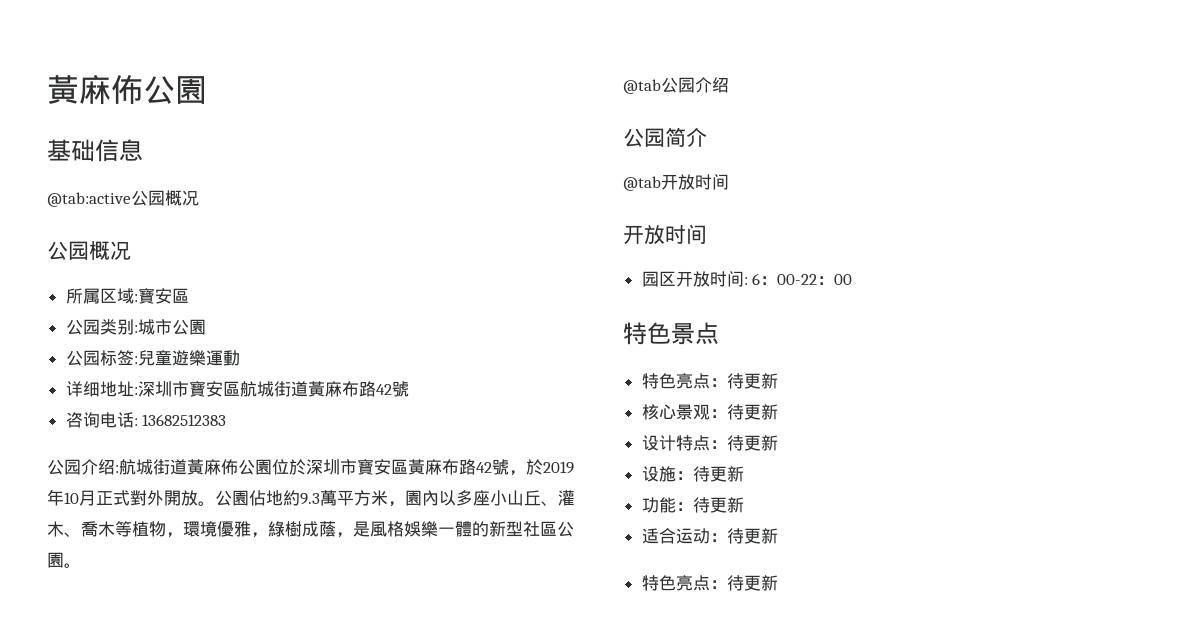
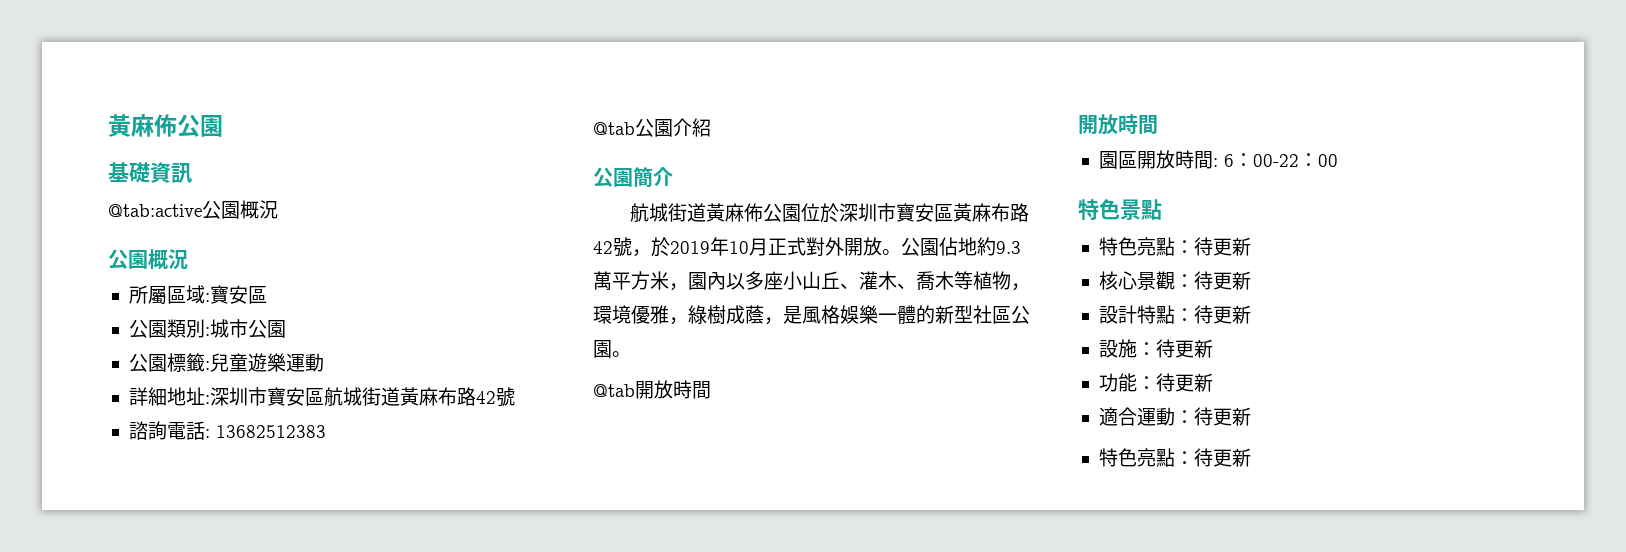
[71,139,143,162] 础信息 -> [129,162,192,184] 礎資訊
[148,190,199,206] [47,241,131,260] 园概况 // 公园概况 -> [221,200,278,219] [108,249,188,270] 園概況 // 公園概況
[82,288,117,304] 属区 -> [147,286,186,305] 屬區
[82,319,134,335] 园类别 -> [147,319,205,338] 園類別
[82,350,134,366] 园标签 -> [147,353,205,372] 園標籤
[65,381,100,397] 详细 -> [128,387,167,406] 詳細
[65,412,134,428] 咨询电话 -> [128,421,205,440] 諮詢電話
[47,459,119,475] 公园介绍: -> [593,118,711,137] [593,167,673,188] @tab公園介紹 // 公園簡介 //
[661,77,729,93] [623,127,707,147] [623,174,729,191] [623,224,707,245] [641,271,744,287] 公园介绍 // 公园简介 // @tab开放时间 // 开放时间 // 园区开放时间 -> [635,380,711,399] [1078,114,1158,135] [1098,150,1213,169] 開放時間 // 開放時間 // 園區開放時間
[695,322,719,345] [641,373,710,389] 点 // 特色亮点 -> [1141,199,1162,220] [1098,237,1175,256] 點 // 特色亮點
[692,404,778,420] [641,435,778,451] [641,466,659,482] 观：待更新 // 设计特点：待更新 // 设 -> [1155,271,1251,290] [1098,305,1251,324] [1098,340,1118,358] 觀：待更新 // 設計特點：待更新 // 設
[641,528,710,544] 适合运动 -> [1098,407,1175,426] 適合運動
[692,575,710,591] 点 -> [1155,448,1175,467] 點

